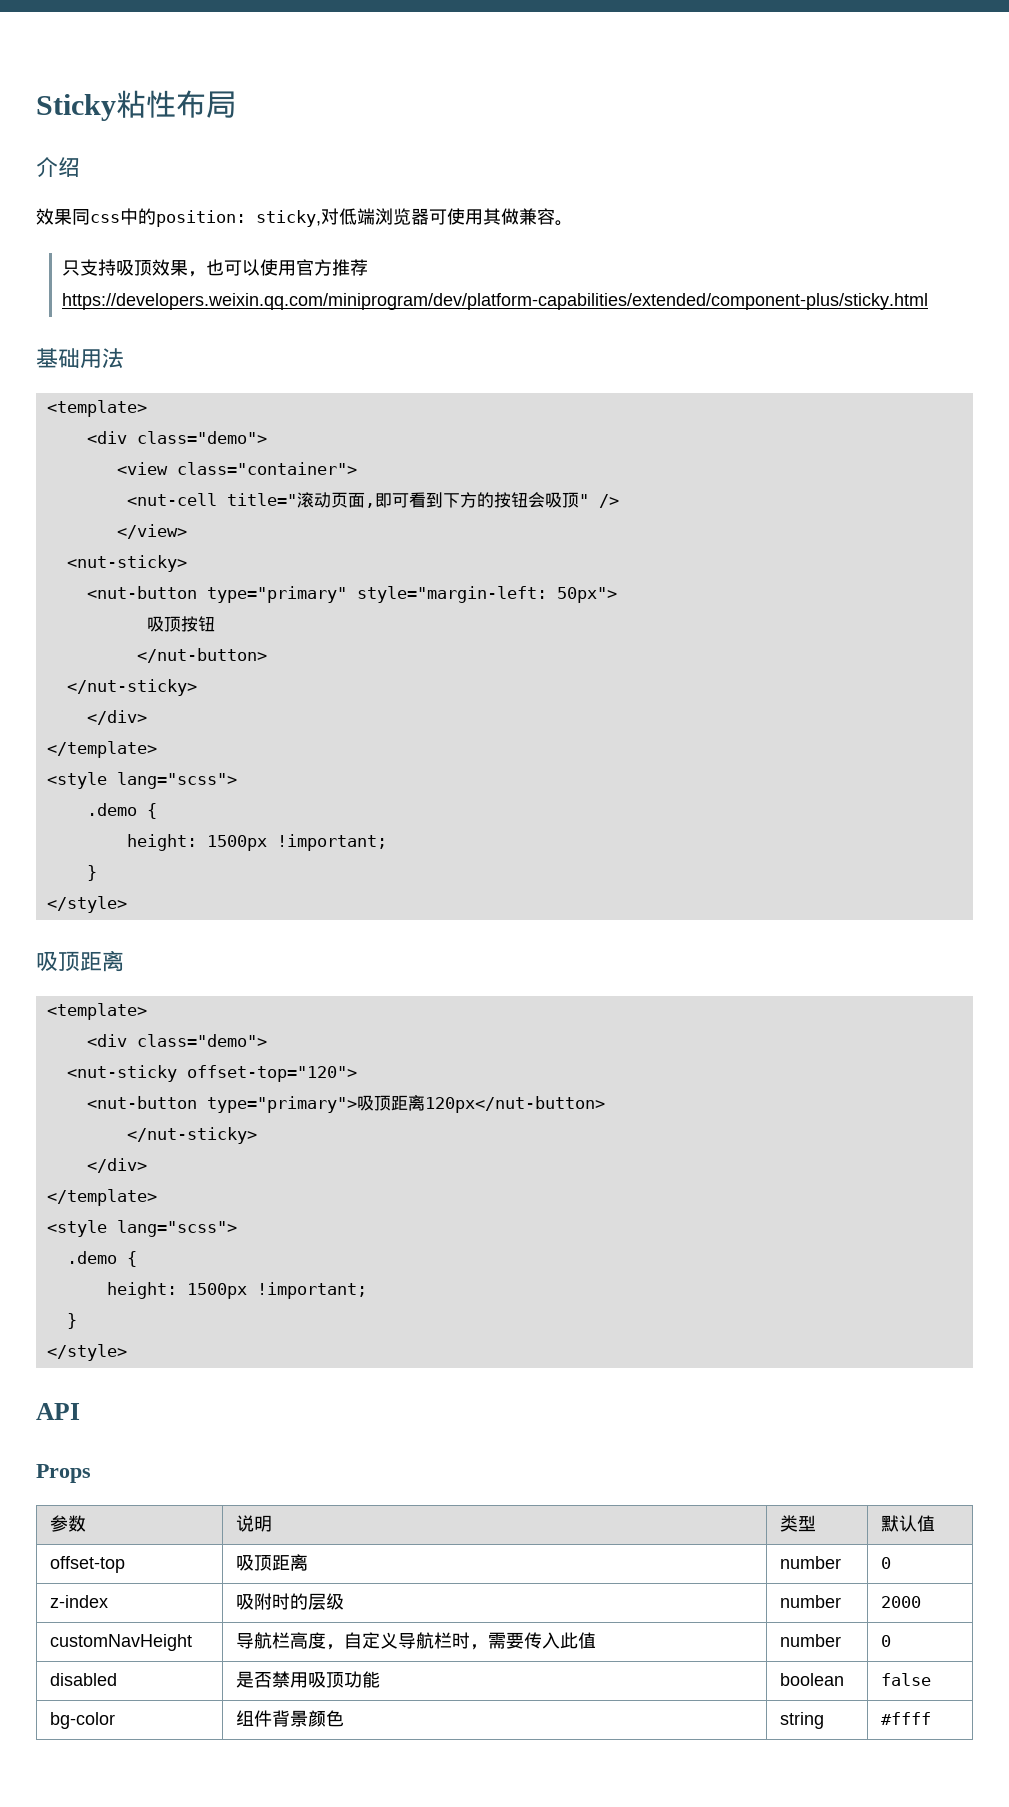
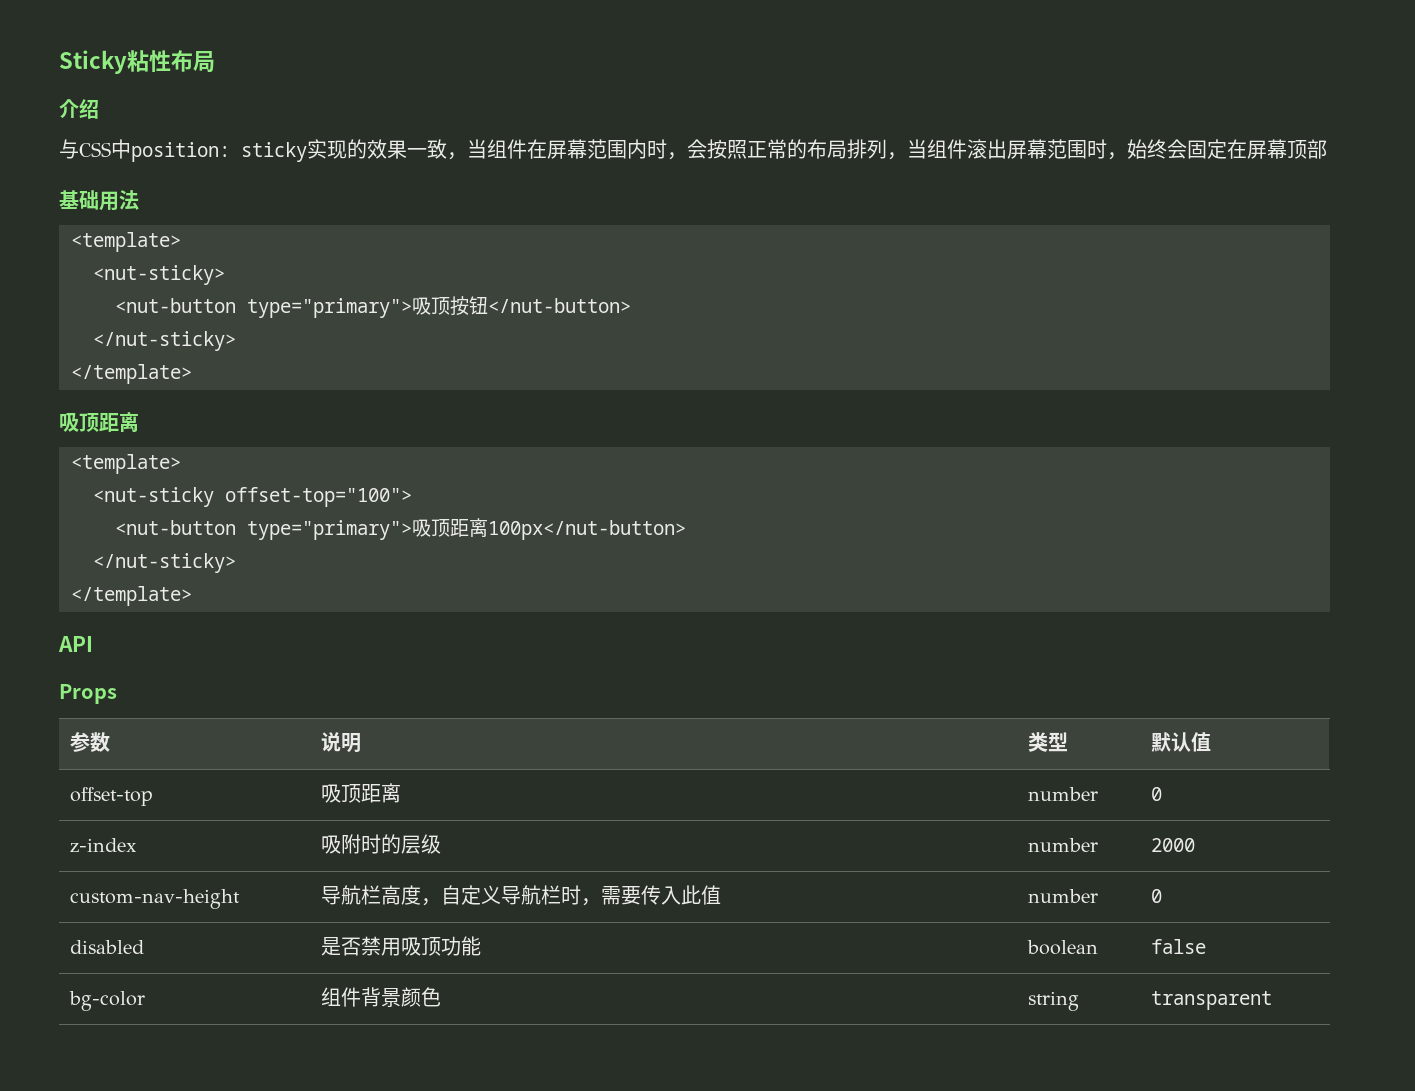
[36,208,573,227] [61,259,368,277] [61,293,928,310] [36,348,124,368] [46,400,147,417] [86,431,267,444] [116,462,357,475] [126,492,619,508] [116,524,187,539] 效果同css中的position: sticky,对低端浏览器可使用其做兼容。 // 只支持吸顶效果，也可以使用官方推荐https://developers.weixin.qq.com/miniprogram/dev/platform-capabilities/extended/component-plus/sticky.html // 基础用法 // <template> // <div class="demo"> // <view class="container"> // <nut-cell title="滚动页面,即可看到下方的按钮会吸顶" /> // </view> -> [59,139,1327,162] [59,190,139,211] [71,232,181,252] 与CSS中position: sticky实现的效果一致，当组件在屏幕范围内时，会按照正常的布局排列，当组件滚出屏幕范围时，始终会固定在屏幕顶部 // 基础用法 // <template>
[206,586,617,603] type="primary" style="margin-left: 50px"> // -> [247,298,412,318] type="primary">
(215, 624) // -> (488, 305) none
[86,710,147,725] [46,741,157,758] [46,772,237,789] [86,803,157,819] [126,834,387,851] [86,865,97,881] [46,896,127,913] // </div> // </template> // <style lang="scss"> // .demo { // height: 1500px !important; // } // </style> -> [71,364,192,384] // </template>
[86,1034,267,1047] // <div class="demo"> -> (181, 464) none
[186,1065,357,1082] offset-top="120"> -> [225,487,412,507] offset-top="100">
[424,1096,605,1113] [126,1127,257,1144] [86,1158,147,1173] [46,1189,157,1206] [46,1220,237,1237] [66,1251,137,1267] [106,1282,367,1299] [66,1313,77,1329] [46,1344,127,1361] 120px</nut-button> // </nut-sticky> // </div> // </template> // <style lang="scss"> // .demo { // height: 1500px !important; // } // </style> -> [488,520,686,540] [93,553,236,573] [71,586,192,606] 100px</nut-button> // </nut-sticky> // </template>
[49,1634,192,1651] customNavHeight -> [70,889,241,909] custom-nav-height
[880,1712,931,1725] #ffff -> [1151,991,1273,1010] transparent

